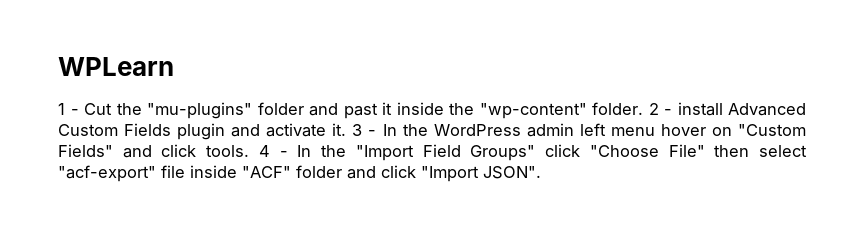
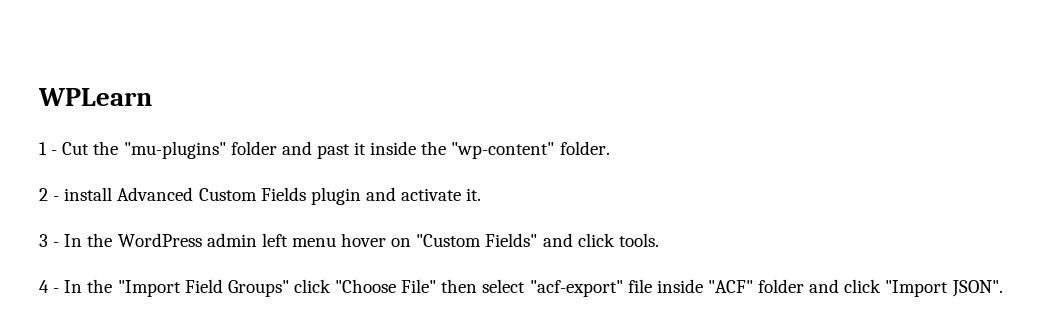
(643, 108) none -> (610, 148) //
(347, 129) none -> (482, 194) //
(250, 151) none -> (659, 240) //

